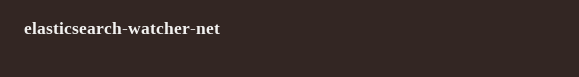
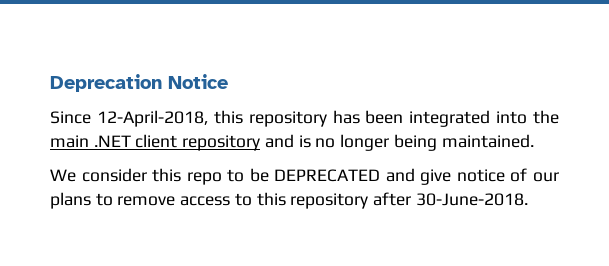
[24,22,220,34] elasticsearch-watcher-net -> [50,74,228,92] [50,110,559,127] [50,134,534,151] [50,168,559,185] [50,192,528,209] Deprecation Notice // Since 12-April-2018, this repository has been integrated into the main .NET client repository and is no longer being maintained. // We consider this repo to be DEPRECATED and give notice of our plans to remove access to this repository after 30-June-2018.

